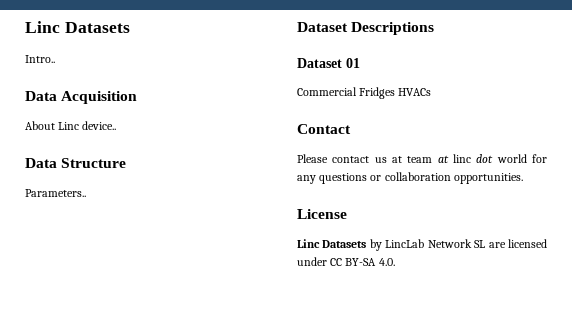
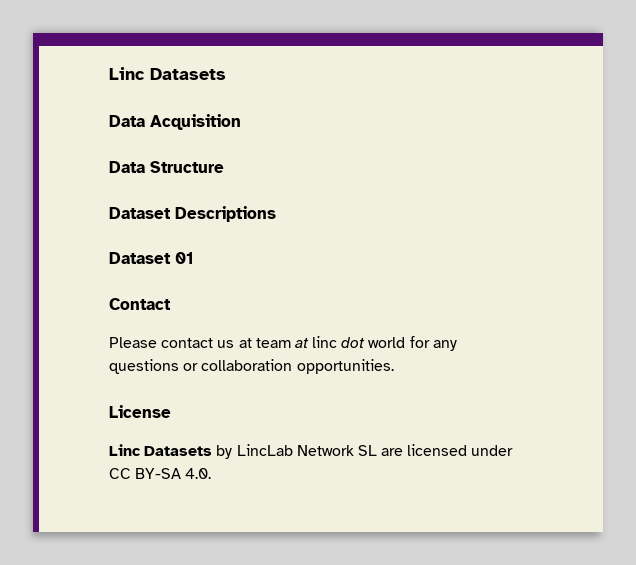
[25,21,130,33] [25,55,55,63] Linc Datasets // Intro.. -> [109,67,226,80] Linc Datasets
[25,121,117,130] // About Linc device.. -> (241, 122) none
[25,189,86,197] // Parameters.. -> (224, 167) none
[297,87,432,99] // Commercial Fridges HVACs -> (194, 258) none

